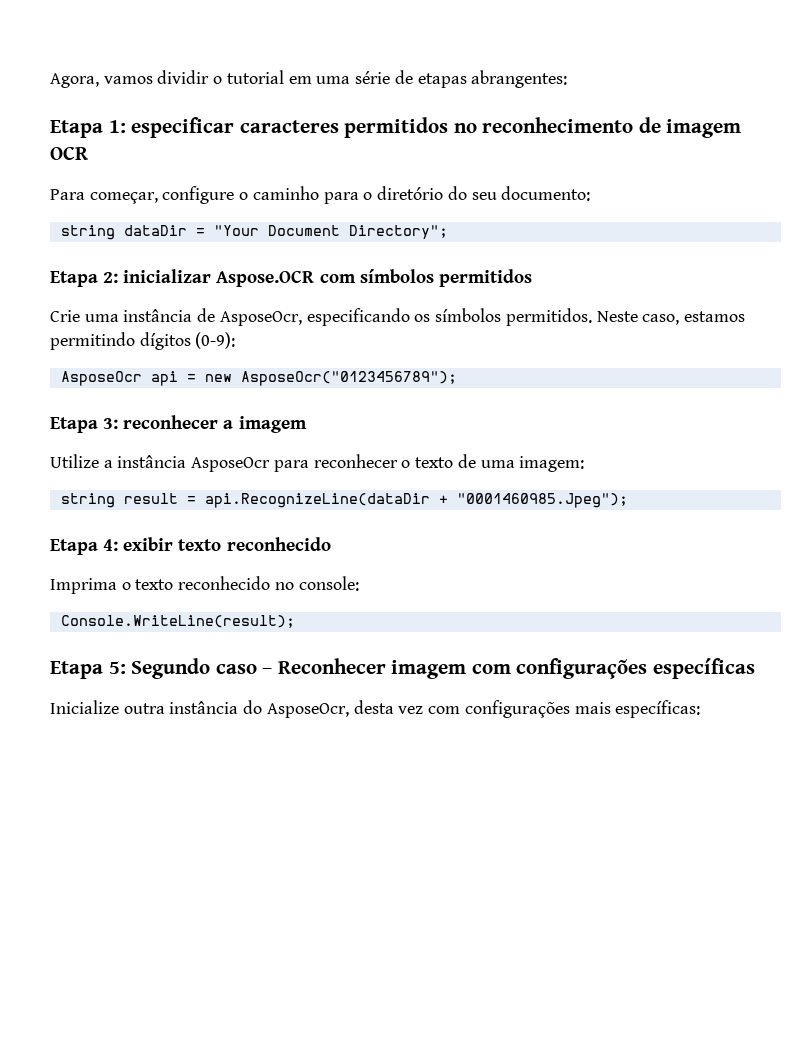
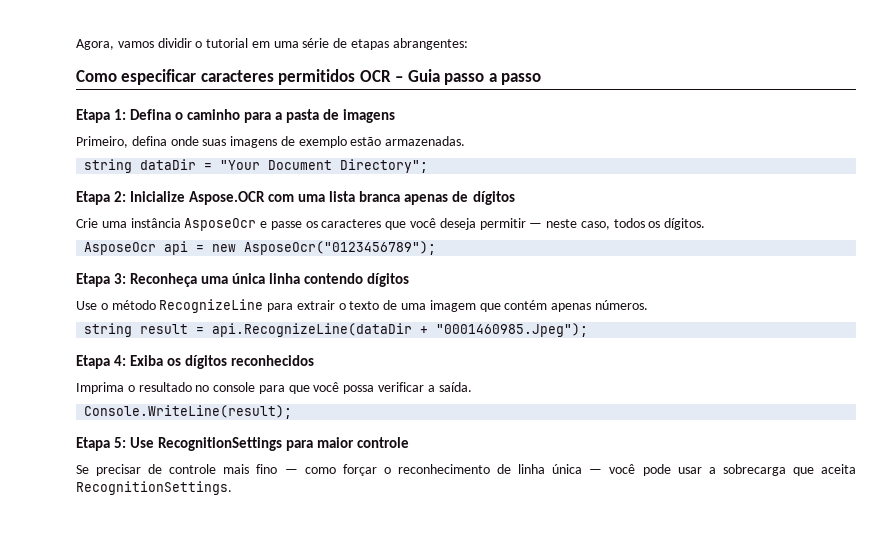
[50,120,126,138] Etapa 1: -> [76,70,117,82] Como
[453,117,742,138] [50,147,89,160] [50,186,591,204] no reconhecimento de imagem OCR // Para começar, configure o caminho para o diretório do seu documento: -> [359,69,542,85] [76,109,396,123] [76,136,466,148] OCR – Guia passo a passo // Etapa 1: Defina o caminho para a pasta de imagens // Primeiro, defina onde suas imagens de exemplo estão armazenadas.
[123,269,212,283] inicializar -> [130,191,186,202] Inicialize
[359,269,532,287] [50,308,745,326] [50,332,236,350] símbolos permitidos // Crie uma instância de AsposeOcr, especificando os símbolos permitidos. Neste caso, estamos permitindo dígitos (0-9): -> [298,191,515,205] [76,218,706,231] uma lista branca apenas de dígitos // Crie uma instância AsposeOcr e passe os caracteres que você deseja permitir — neste caso, todos os dígitos.
[123,415,307,433] [50,454,585,472] reconhecer a imagem // Utilize a instância AsposeOcr para reconhecer o texto de uma imagem: -> [130,273,410,287] [76,299,648,313] Reconheça uma única linha contendo dígitos // Use o método RecognizeLine para extrair o texto de uma imagem que contém apenas números.
[123,537,331,551] [50,576,359,594] [60,615,295,628] [50,658,755,679] [50,700,701,718] exibir texto reconhecido // Imprima o texto reconhecido no console: // Console.WriteLine(result); // Etapa 5: Segundo caso – Reconhecer imagem com configurações específicas // Inicialize outra instância do AsposeOcr, desta vez com configurações mais específicas: -> [130,355,315,369] [76,382,472,394] [84,405,293,419] [76,437,410,451] [76,464,856,476] [76,481,232,495] Exiba os dígitos reconhecidos // Imprima o resultado no console para que você possa verificar a saída. // Console.WriteLine(result); // Etapa 5: Use RecognitionSettings para maior controle // Se precisar de controle mais fino — como forçar o reconhecimento de linha única — você pode usar a sobrecarga que aceita RecognitionSettings.

